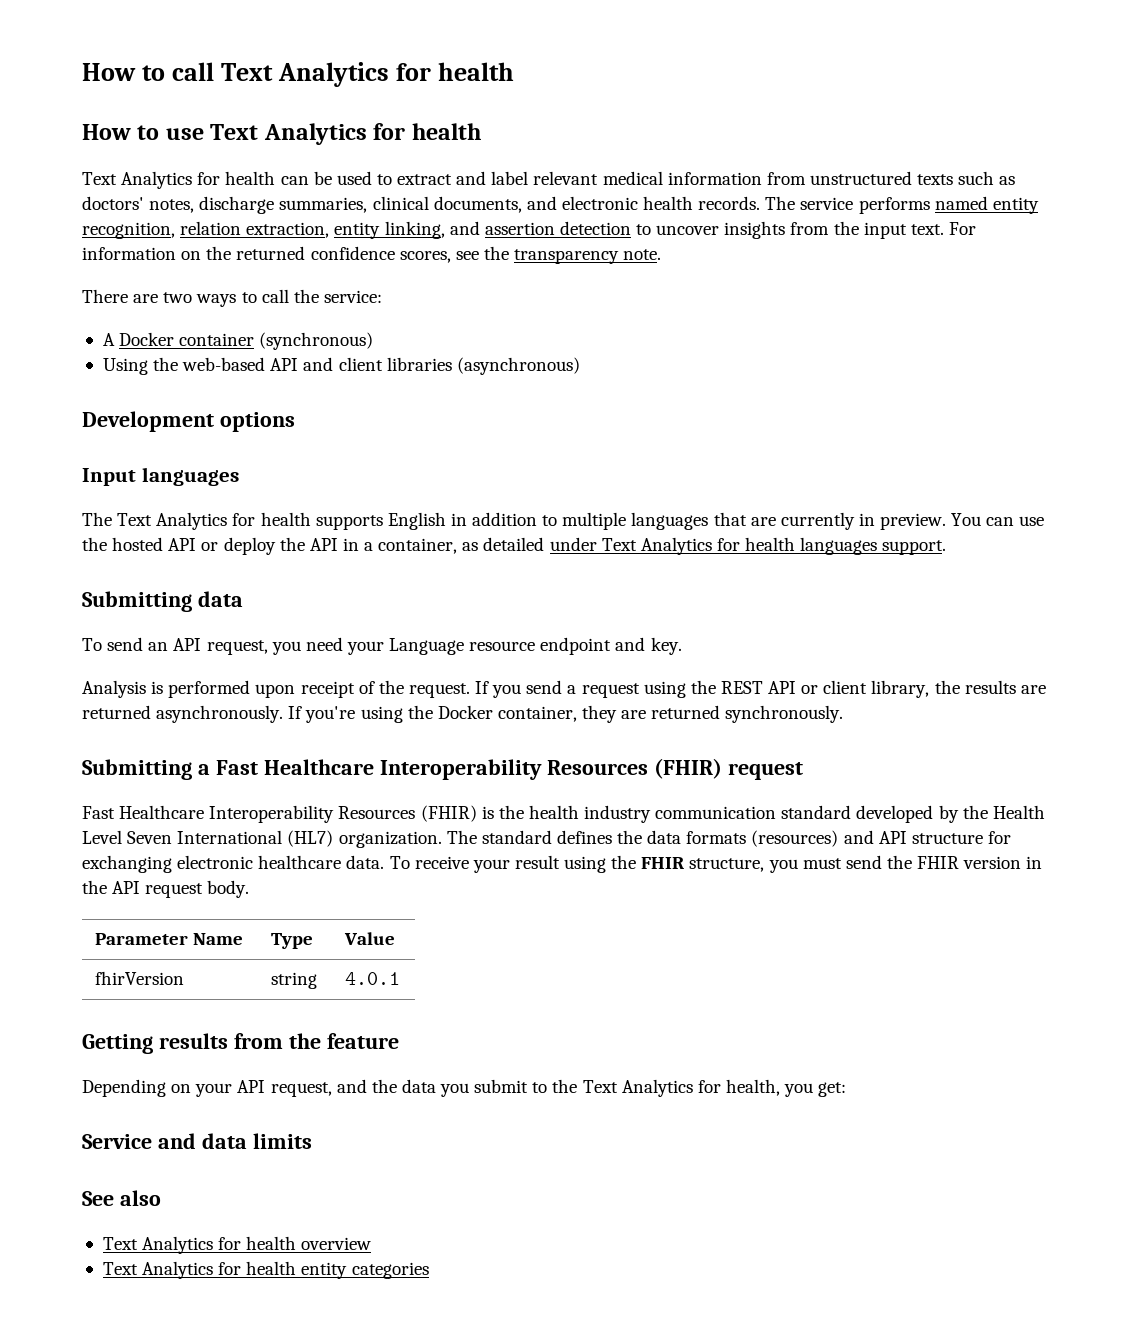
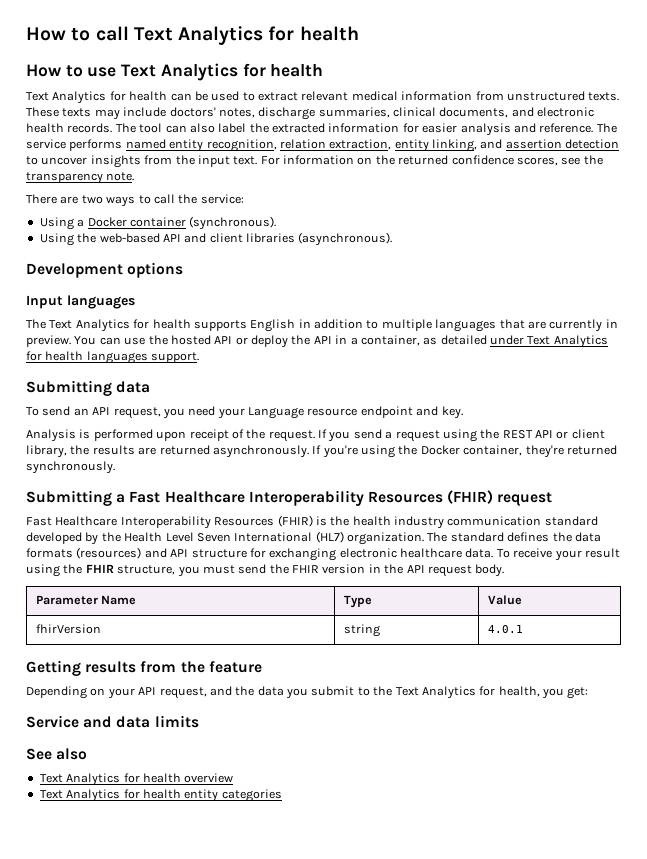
[456,171,529,185] and label -> (298, 96) none
[917,171,1016,185] texts such as -> [588,92,620,101] [26,107,167,120] texts. These texts may include
(796, 203) none -> [139,123,617,136] tool can also label the extracted information for easier analysis and reference. The
[102,333,115,346] A -> [39,217,85,230] Using a
[259,332,374,350] (synchronous) -> [189,216,277,230] (synchronous).
[456,357,580,375] (asynchronous) -> [298,232,393,246] (asynchronous).
[582,705,647,723] they are -> [525,445,564,458] they're

